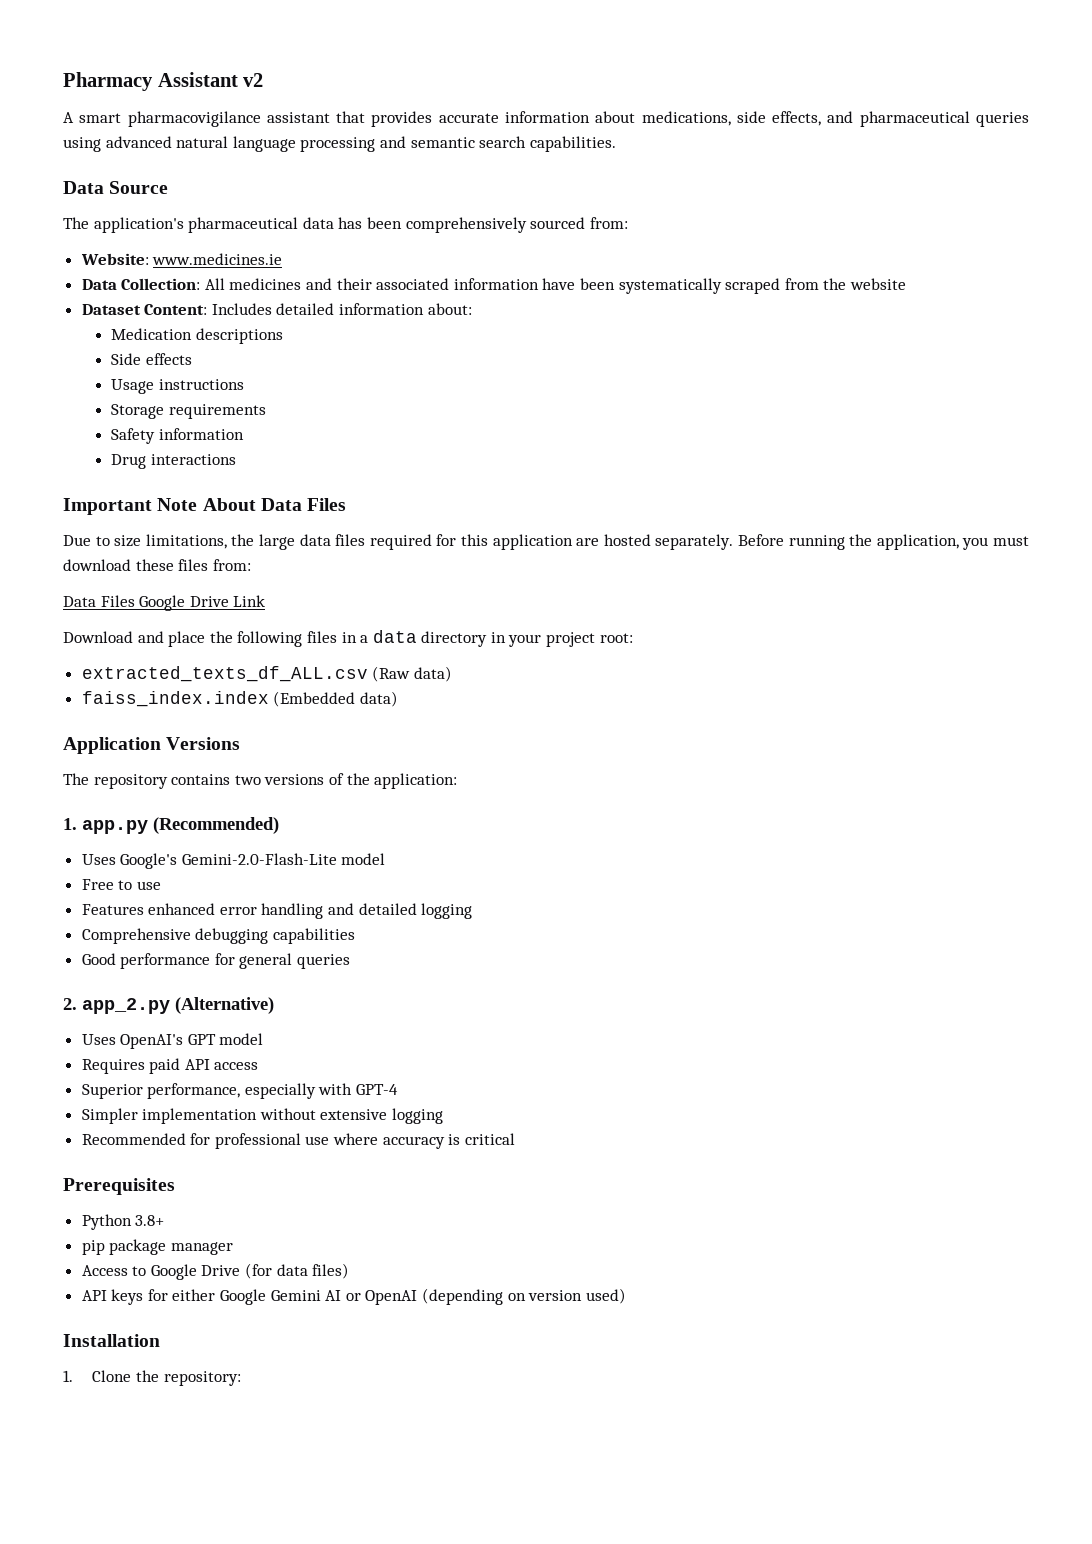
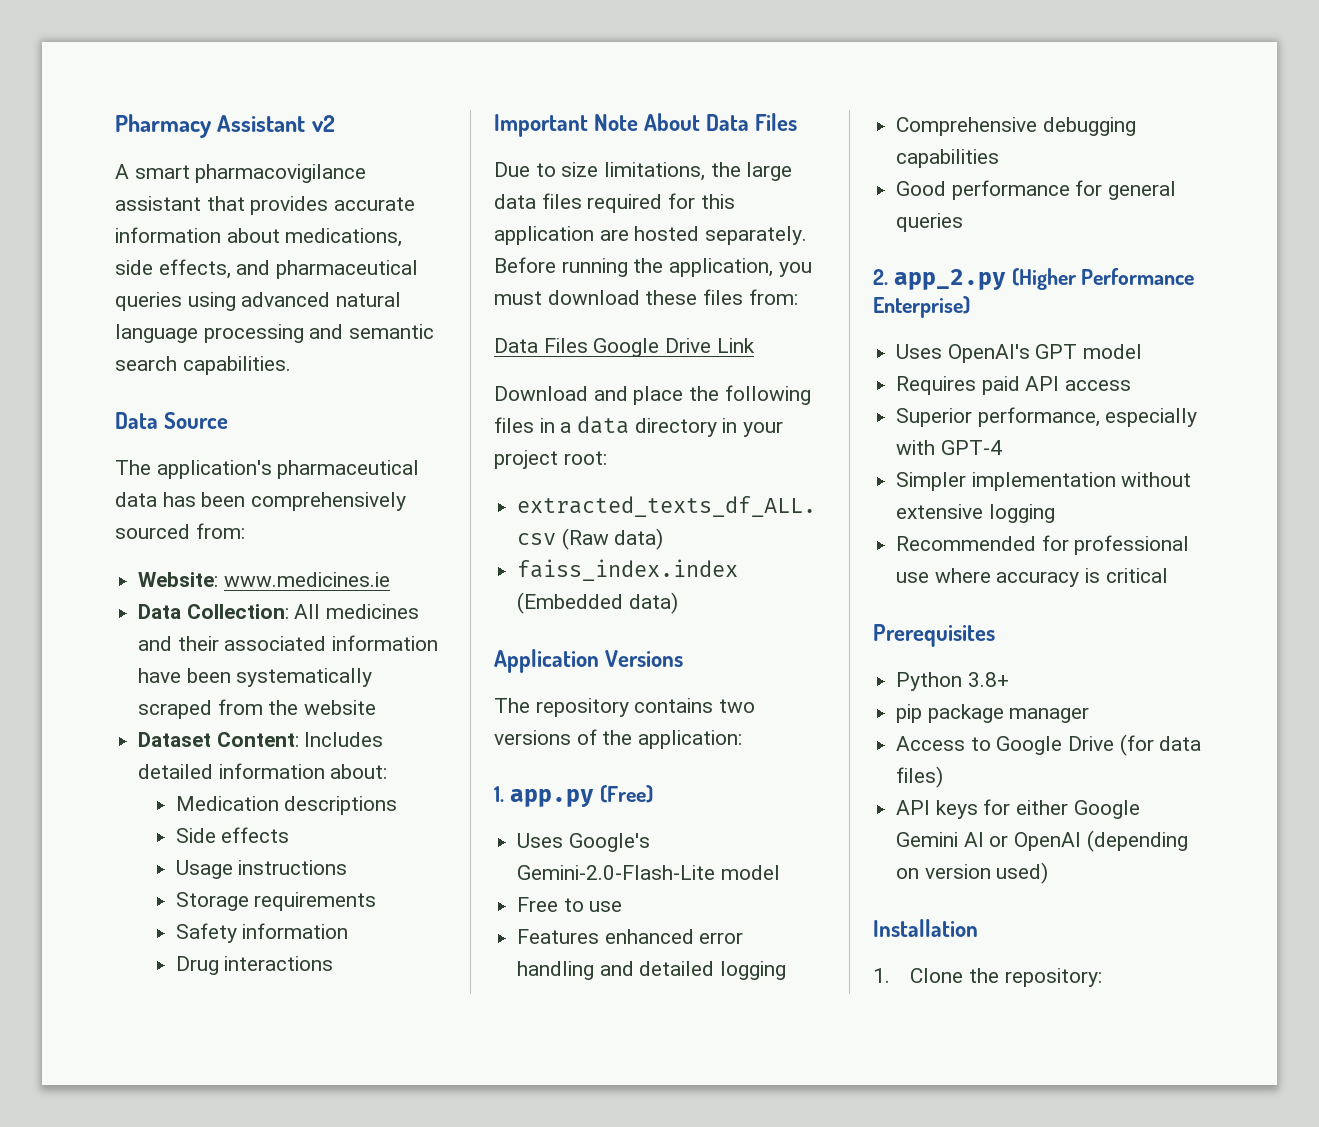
[153,817,279,834] (Recommended) -> [599,785,653,803] (Free)
[175,997,274,1014] (Alternative) -> [1011,268,1195,290] [873,296,970,318] (Higher Performance Enterprise)

